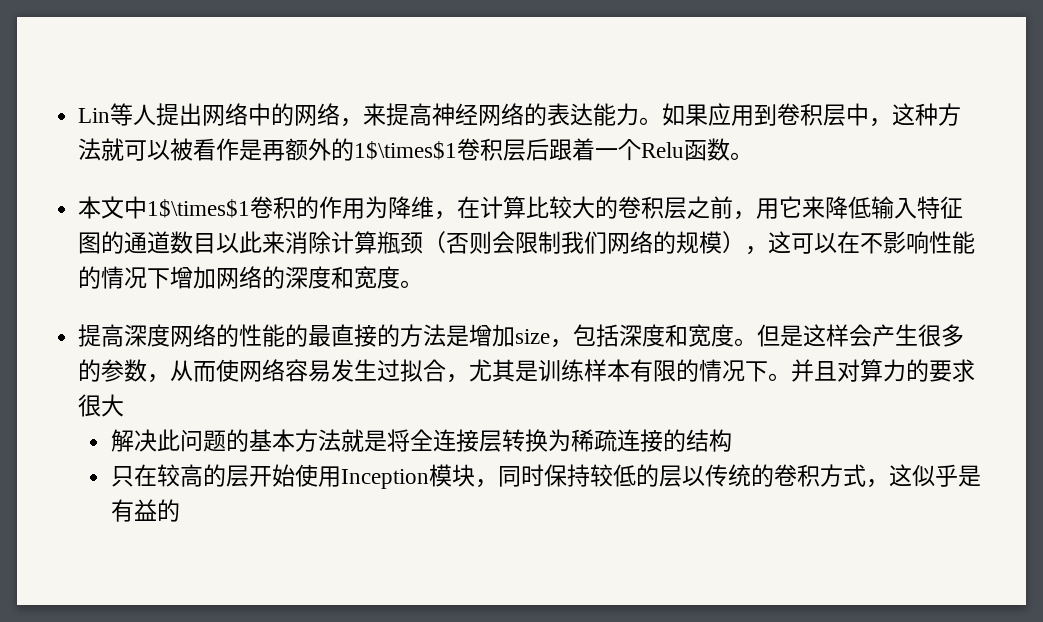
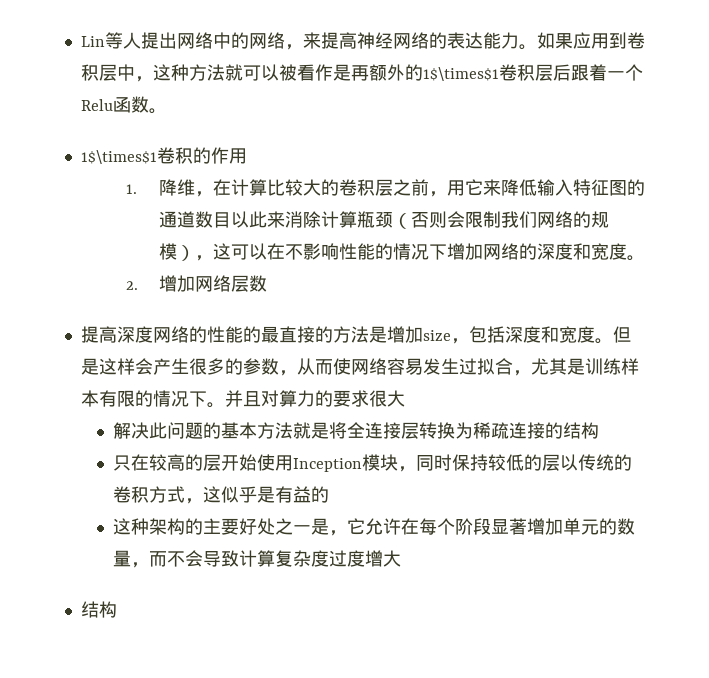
[78,196,148,219] 本文中 -> (167, 111) none
[365,196,389,219] 为 -> [126,184,138,194] // 1.
(424, 284) none -> [126,275,267,292] // 2.增加网络层数
(181, 510) none -> [113,518,636,536] [113,550,402,568] [80,601,117,618] // 这种架构的主要好处之一是，它允许在每个阶段显著增加单元的数量，而不会导致计算复杂度过度增大 // 结构

